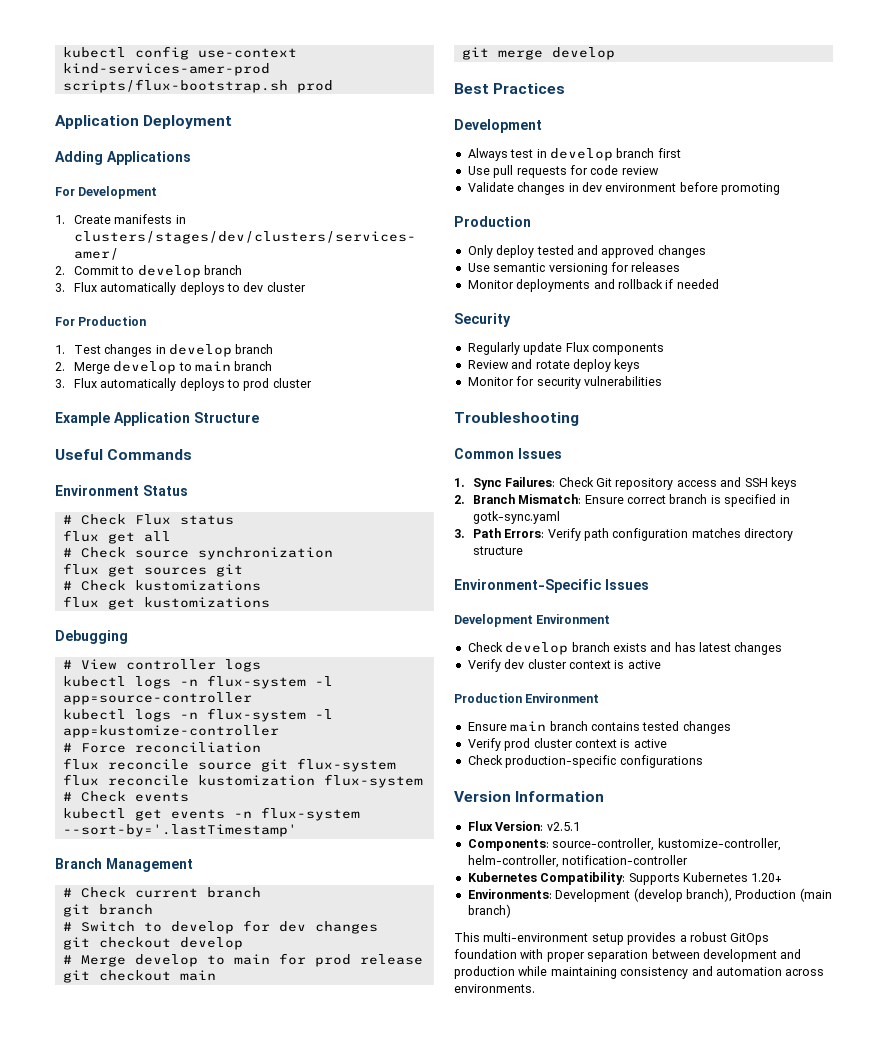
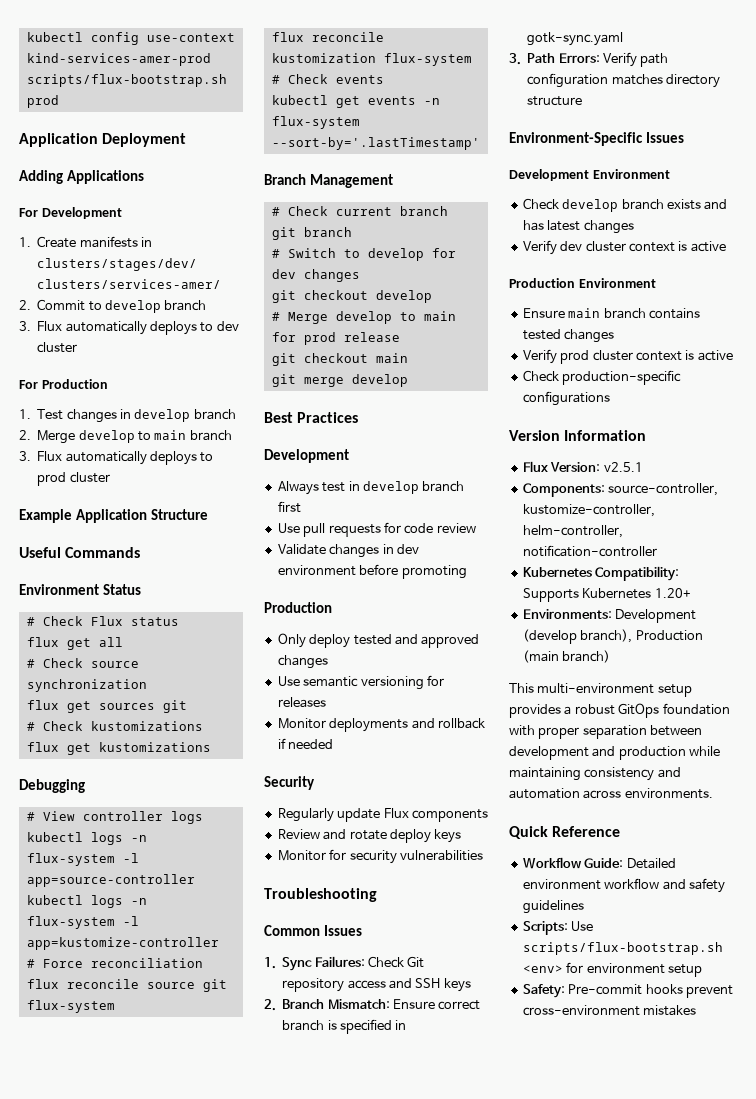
(535, 988) none -> [509,826,621,839] [522,857,676,869] [522,878,725,893] [522,900,584,914] [522,921,594,935] [522,942,723,955] [522,962,702,977] [522,984,733,998] [522,1005,697,1016] // Quick Reference // Workflow Guide: Detailed environment workflow and safety guidelines // Scripts: Use scripts/flux-bootstrap.sh <env> for environment setup // Safety: Pre-commit hooks prevent cross-environment mistakes

